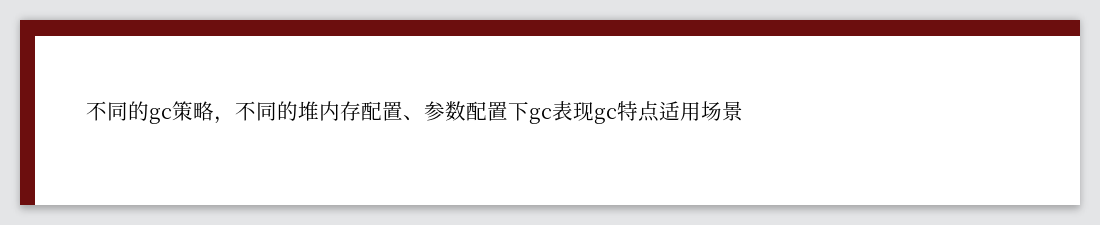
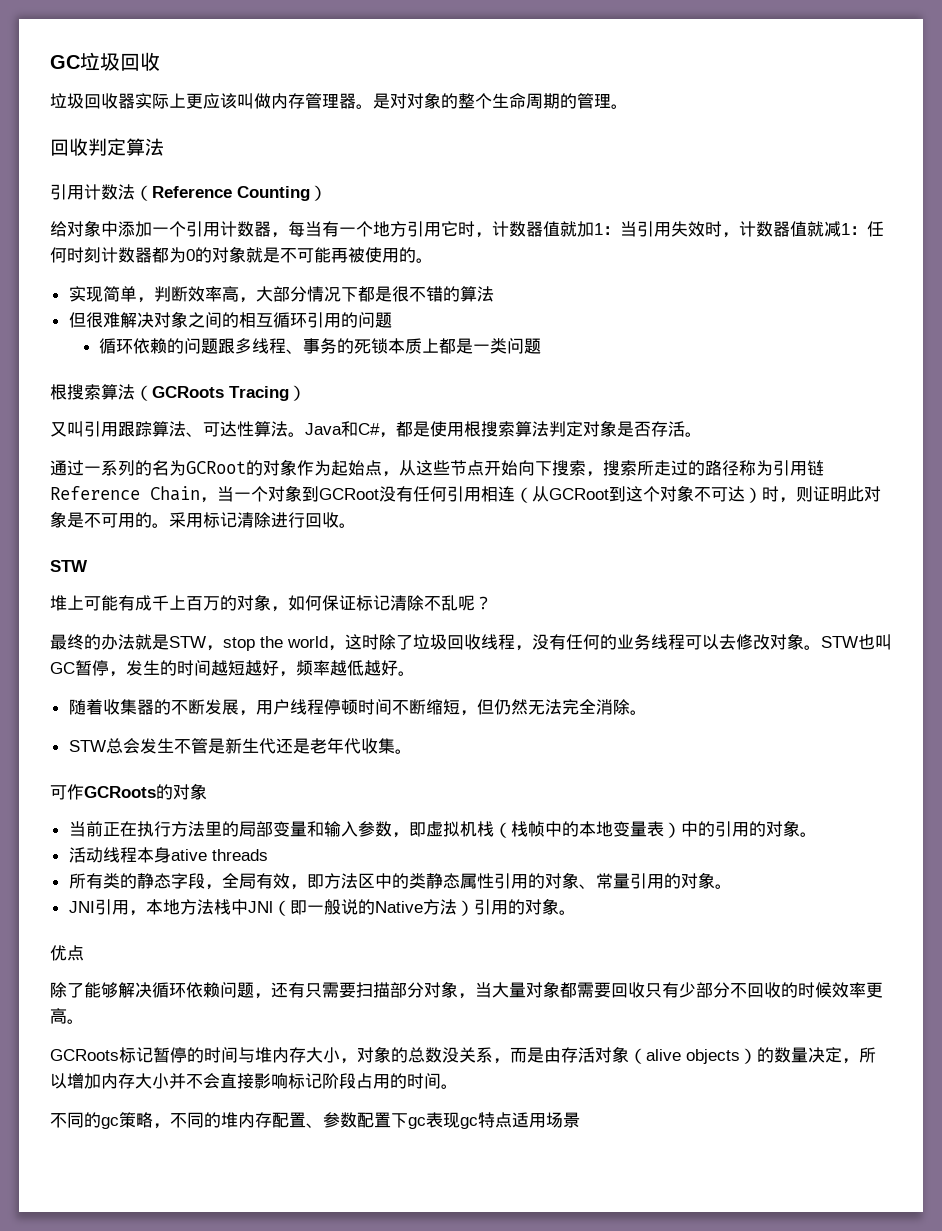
(86, 111) none -> [50,52,160,71] [50,92,628,109] [50,138,164,156] [50,184,327,201] [50,220,884,238] [50,246,433,263] [68,286,494,303] [68,311,392,328] [98,338,541,354] [50,384,306,401] [50,420,702,438] [50,459,824,477] [50,485,881,503] [50,511,356,528] [50,560,88,572] [50,594,492,612] [50,633,892,651] [50,660,415,677] [68,699,647,716] [68,737,412,754] [50,783,207,800] [68,820,817,838] [68,847,268,863] [68,872,732,890] [68,898,576,916] [50,945,84,961] [50,981,883,999] [50,1008,84,1024] [50,1046,876,1064] [50,1073,458,1089] GC垃圾回收 // 垃圾回收器实际上更应该叫做内存管理器。是对对象的整个生命周期的管理。 // 回收判定算法 // 引用计数法（Reference Counting） // 给对象中添加一个引用计数器，每当有一个地方引用它时，计数器值就加1：当引用失效时，计数器值就减1：任何时刻计数器都为0的对象就是不可能再被使用的。 // 实现简单，判断效率高，大部分情况下都是很不错的算法 // 但很难解决对象之间的相互循环引用的问题 // 循环依赖的问题跟多线程、事务的死锁本质上都是一类问题 // 根搜索算法（GCRoots Tracing） // 又叫引用跟踪算法、可达性算法。Java和C#，都是使用根搜索算法判定对象是否存活。 // 通过一系列的名为GCRoot的对象作为起始点，从这些节点开始向下搜索，搜索所走过的路径称为引用链Reference Chain，当一个对象到GCRoot没有任何引用相连（从GCRoot到这个对象不可达）时，则证明此对象是不可用的。采用标记清除进行回收。 // STW // 堆上可能有成千上百万的对象，如何保证标记清除不乱呢？ // 最终的办法就是STW，stop the world，这时除了垃圾回收线程，没有任何的业务线程可以去修改对象。STW也叫GC暂停，发生的时间越短越好，频率越低越好。 // 随着收集器的不断发展，用户线程停顿时间不断缩短，但仍然无法完全消除。 // STW总会发生不管是新生代还是老年代收集。 // 可作GCRoots的对象 // 当前正在执行方法里的局部变量和输入参数，即虚拟机栈（栈帧中的本地变量表）中的引用的对象。 // 活动线程本身ative threads // 所有类的静态字段，全局有效，即方法区中的类静态属性引用的对象、常量引用的对象。 // JNI引用，本地方法栈中JNl（即一般说的Native方法）引用的对象。 // 优点 // 除了能够解决循环依赖问题，还有只需要扫描部分对象，当大量对象都需要回收只有少部分不回收的时候效率更高。 // GCRoots标记暂停的时间与堆内存大小，对象的总数没关系，而是由存活对象（alive objects）的数量决定，所以增加内存大小并不会直接影响标记阶段占用的时间。 //

